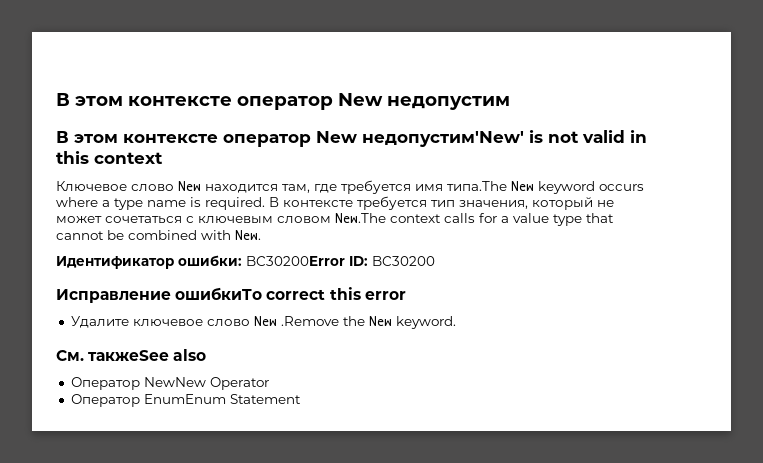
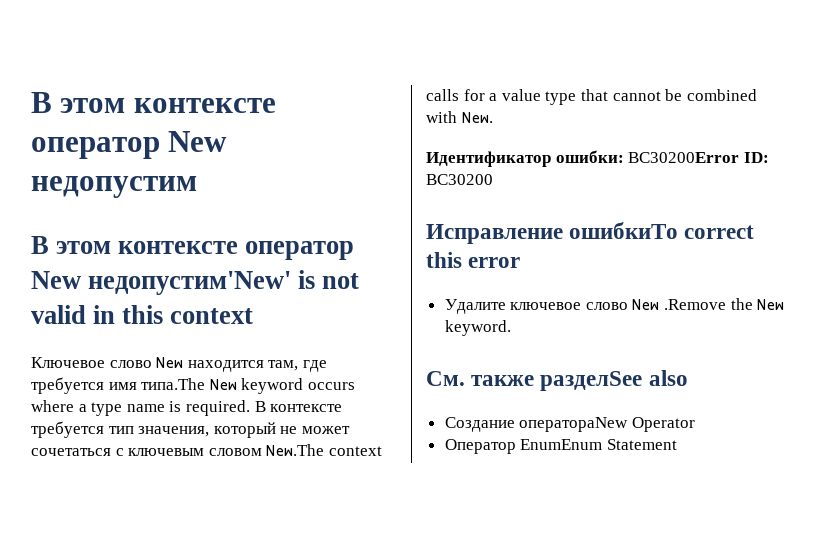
[88,350,170,361] такжеSee -> [471,371,643,391] также разделSee
[70,377,206,390] Оператор NewNew -> [444,417,629,432] Создание оператораNew

